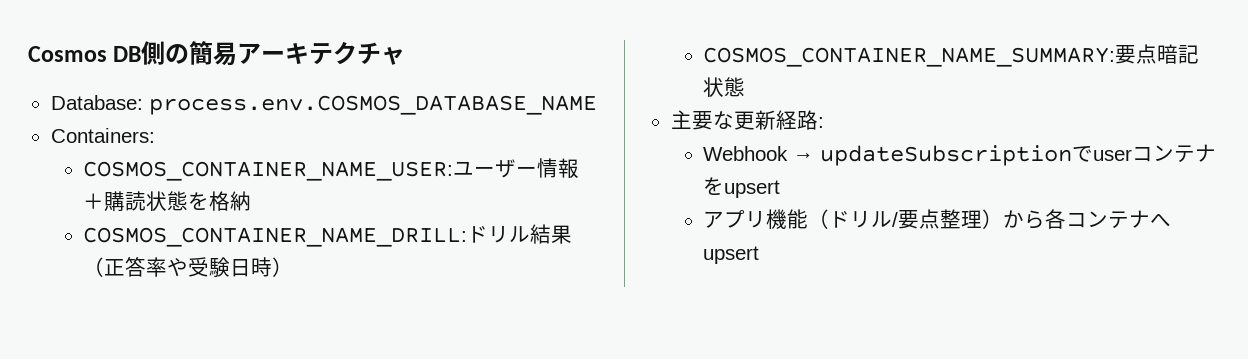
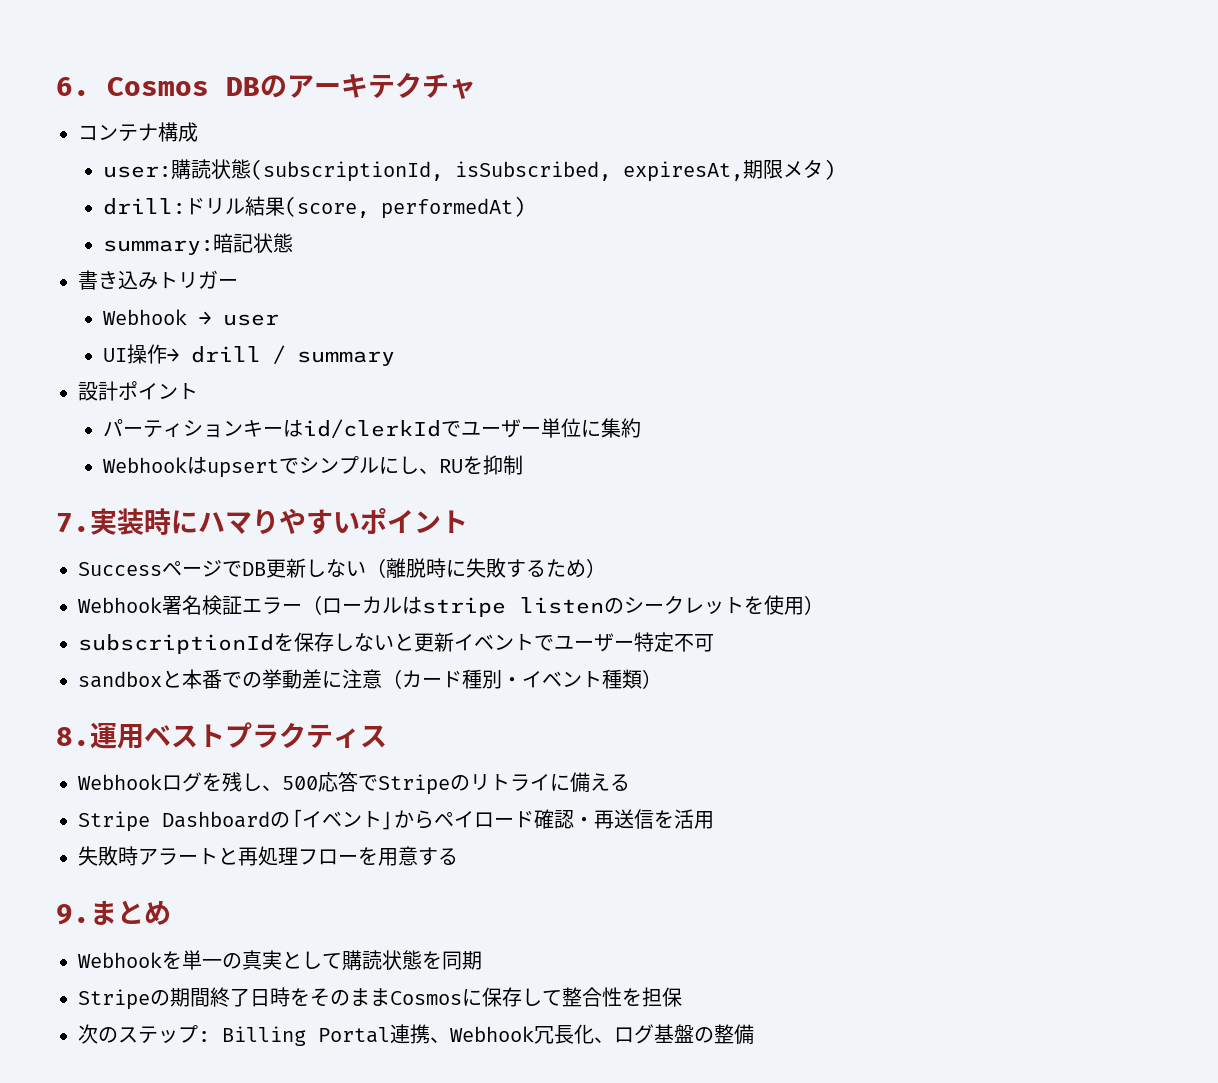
(28, 54) none -> [56,77,90,96] 6.
[141,41,238,66] 側の簡易 -> [260,75,287,98] の
[50,95,597,115] [50,128,155,143] [83,158,580,181] [83,191,252,212] [83,224,573,247] [83,257,294,278] [703,44,1200,67] [703,77,746,97] [670,110,824,130] [703,144,1217,166] [703,177,781,198] [703,209,1172,229] [703,246,760,264] Database: process.env.COSMOS_DATABASE_NAME // Containers: // COSMOS_CONTAINER_NAME_USER:ユーザー情報＋購読状態を格納 // COSMOS_CONTAINER_NAME_DRILL:ドリル結果（正答率や受験日時） // COSMOS_CONTAINER_NAME_SUMMARY:要点暗記状態 // 主要な更新経路: // Webhook → updateSubscriptionでuserコンテナをupsert // アプリ機能（ドリル/要点整理）から各コンテナへupsert -> [78,122,198,142] [102,159,835,182] [102,196,525,219] [102,233,293,255] [78,270,238,290] [102,309,279,326] [102,344,395,366] [78,381,198,401] [102,418,641,439] [102,455,523,478] [56,508,468,535] [78,558,606,578] [78,595,824,617] [78,632,714,654] [78,669,662,689] [56,722,387,749] [78,772,630,795] [78,809,714,832] [78,846,458,866] [56,900,171,925] [78,950,482,971] [78,987,682,1010] [78,1024,754,1046] コンテナ構成 // user:購読状態(subscriptionId, isSubscribed, expiresAt,期限メタ) // drill:ドリル結果(score, performedAt) // summary:暗記状態 // 書き込みトリガー // Webhook → user // UI操作→ drill / summary // 設計ポイント // パーティションキーはid/clerkIdでユーザー単位に集約 // Webhookはupsertでシンプルにし、RUを抑制 // 7.実装時にハマりやすいポイント // SuccessページでDB更新しない（離脱時に失敗するため） // Webhook署名検証エラー（ローカルはstripe listenのシークレットを使用） // subscriptionIdを保存しないと更新イベントでユーザー特定不可 // sandboxと本番での挙動差に注意（カード種別・イベント種類） // 8.運用ベストプラクティス // Webhookログを残し、500応答でStripeのリトライに備える // Stripe Dashboardの「イベント」からペイロード確認・再送信を活用 // 失敗時アラートと再処理フローを用意する // 9.まとめ // Webhookを単一の真実として購読状態を同期 // Stripeの期間終了日時をそのままCosmosに保存して整合性を担保 // 次のステップ: Billing Portal連携、Webhook冗長化、ログ基盤の整備

